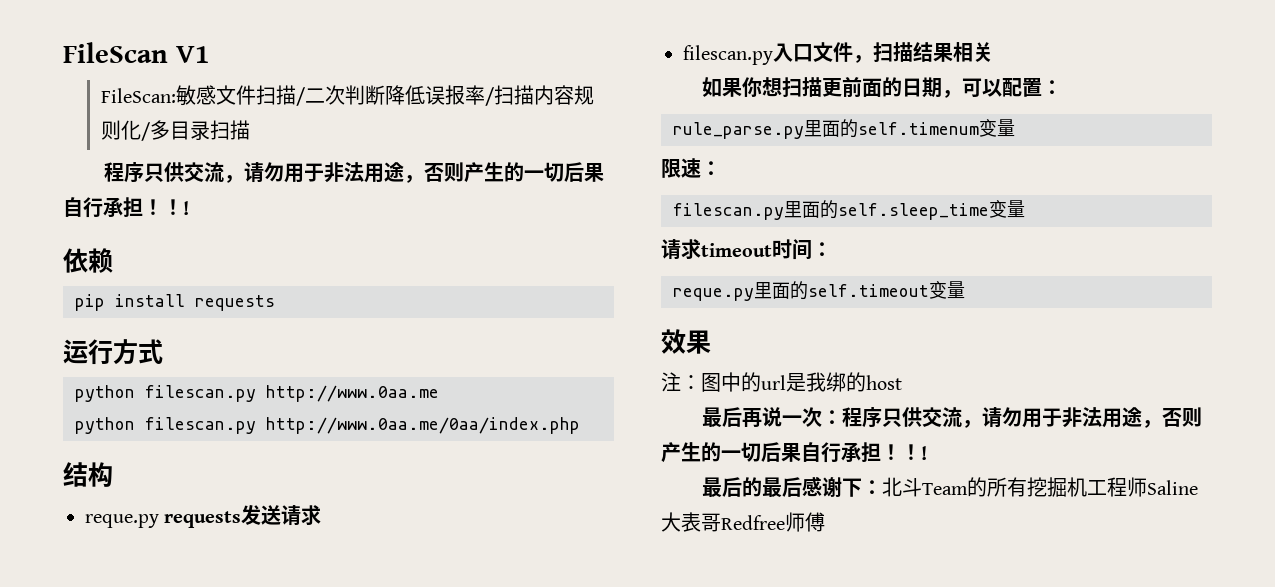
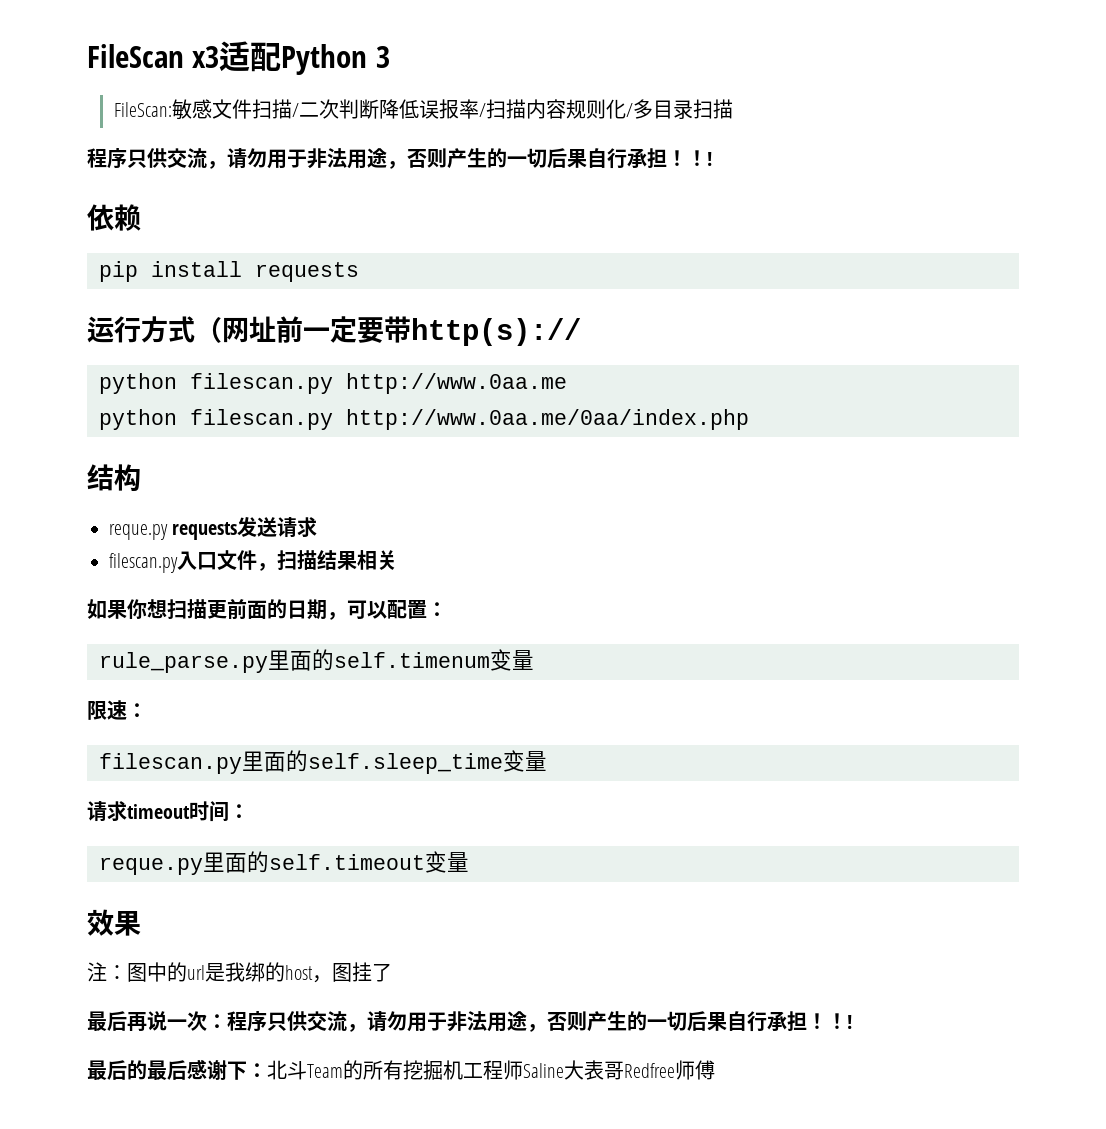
[175,46,210,63] V1 -> [192,41,390,75] x3适配Python 3
(163, 351) none -> [195,316,581,346] （网址前一定要带http(s)://
(902, 382) none -> [312,962,392,983] ，图挂了

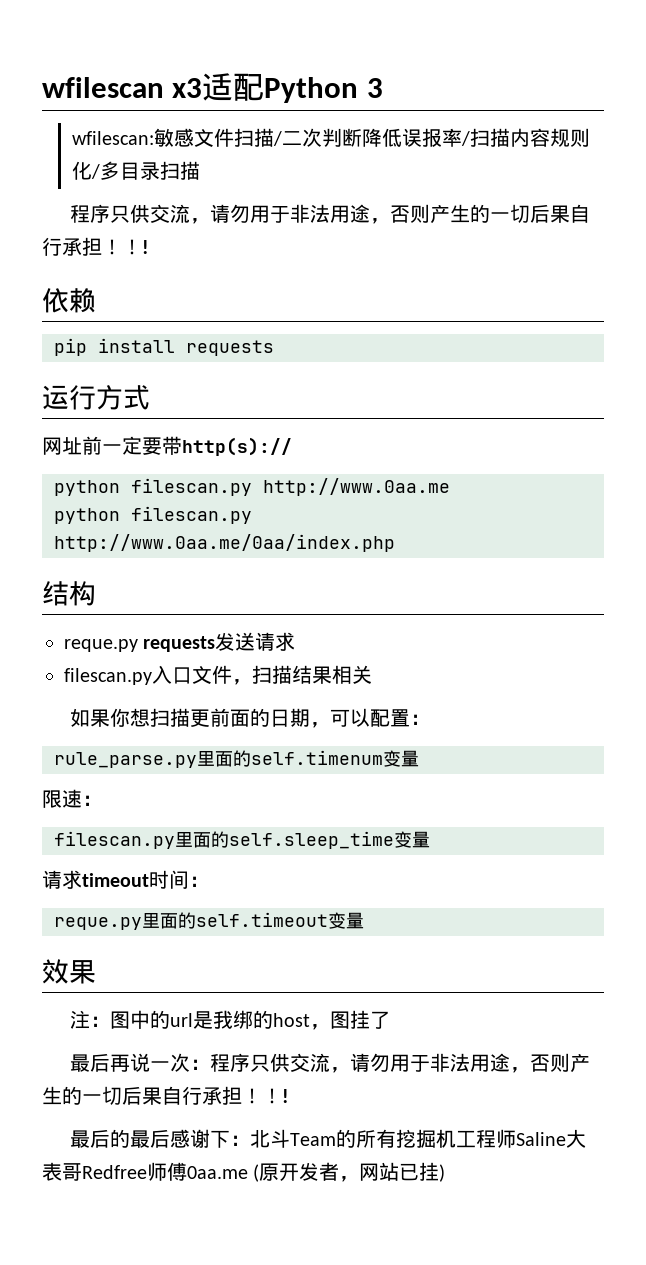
[87,44,184,68] FileScan -> [42,77,164,98] wfilescan
[113,102,172,117] FileScan: -> [72,131,155,145] wfilescan:
[195,317,222,343] （ -> (150, 397) //
(715, 1070) none -> [187,1162,446,1182] 0aa.me (原开发者，网站已挂)

